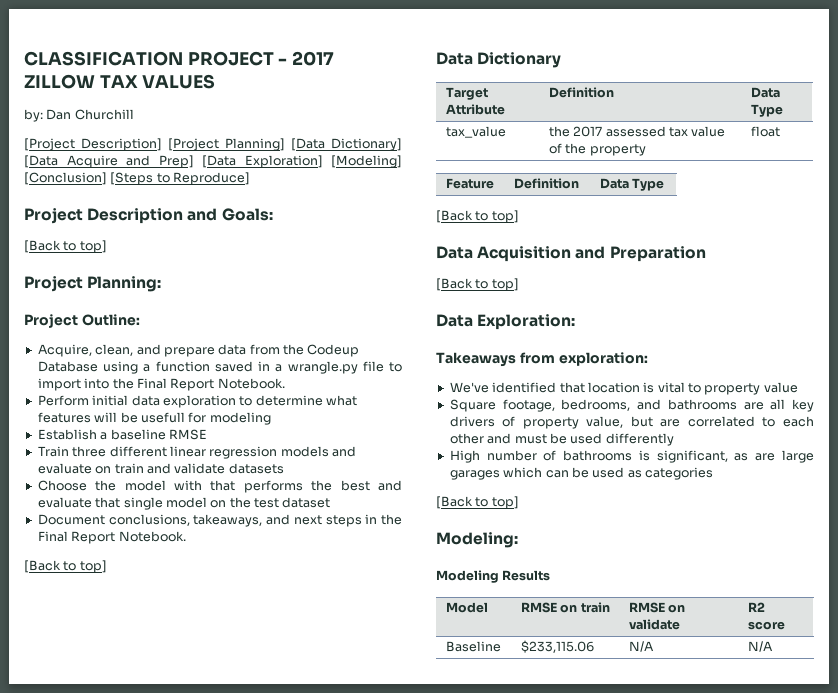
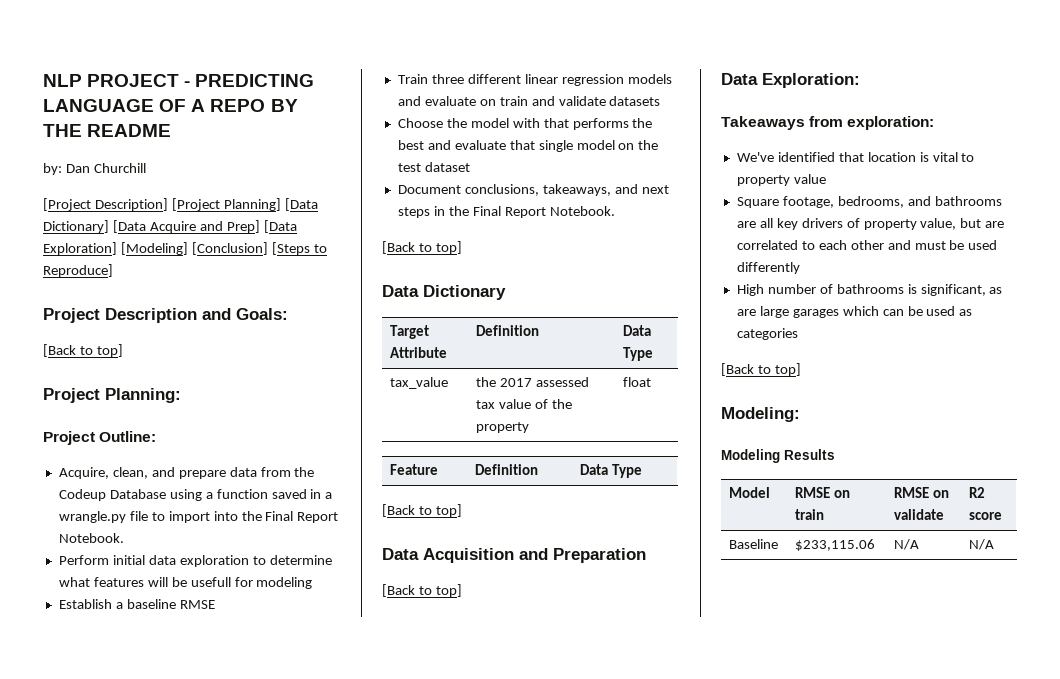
[24,51,183,66] CLASSIFICATION -> [43,74,82,87] NLP
[292,51,335,66] [24,74,216,89] 2017 ZILLOW TAX VALUES -> [195,74,315,87] [43,99,298,112] [43,124,172,137] PREDICTING LANGUAGE OF A REPO BY THE README

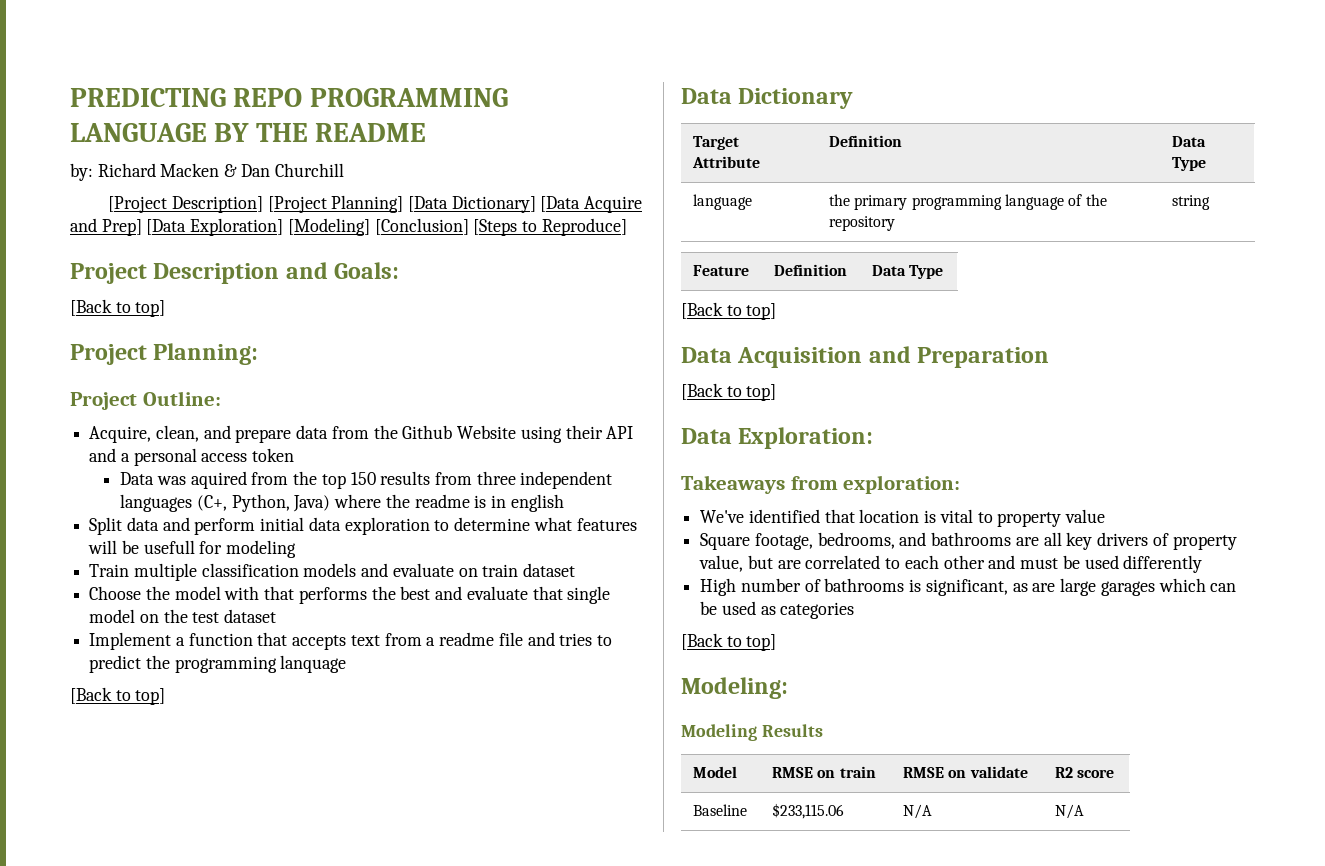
[43,74,315,87] [43,99,266,112] NLP PROJECT - PREDICTING LANGUAGE OF A REPO -> [70,88,508,107] [70,123,207,142] PREDICTING REPO PROGRAMMING LANGUAGE
(62, 169) none -> [97,163,238,177] Richard Macken &
[58,489,333,501] [58,511,339,523] [58,533,124,543] [58,555,109,565] Codeup Database using a function saved in a wrangle.py file to import into the Final Report Notebook. // Perform -> [402,425,634,443] [89,448,295,466] [120,471,613,489] [120,494,564,512] [89,517,256,535] Github Website using their API and a personal access token // Data was aquired from the top 150 results from three independent languages (C+, Python, Java) where the readme is in english // Split data and perform
[58,599,215,609] [397,74,624,86] Establish a baseline RMSE // Train three different linear regression -> [89,563,299,581] Train multiple classification
[531,96,661,106] and validate datasets -> [523,563,576,577] dataset
[397,184,669,196] [397,206,615,218] Document conclusions, takeaways, and next steps in the Final Report Notebook. -> [89,632,612,650] [89,655,347,673] Implement a function that accepts text from a readme file and tries to predict the programming lanquage
[390,377,449,389] [476,377,590,387] [476,399,572,409] [476,422,530,433] [623,377,652,387] tax_value | the 2017 assessed tax value of the property | float -> [693,194,753,210] [829,194,1107,210] [829,216,896,231] [1172,195,1211,210] language | the primary programming language of the repository | string

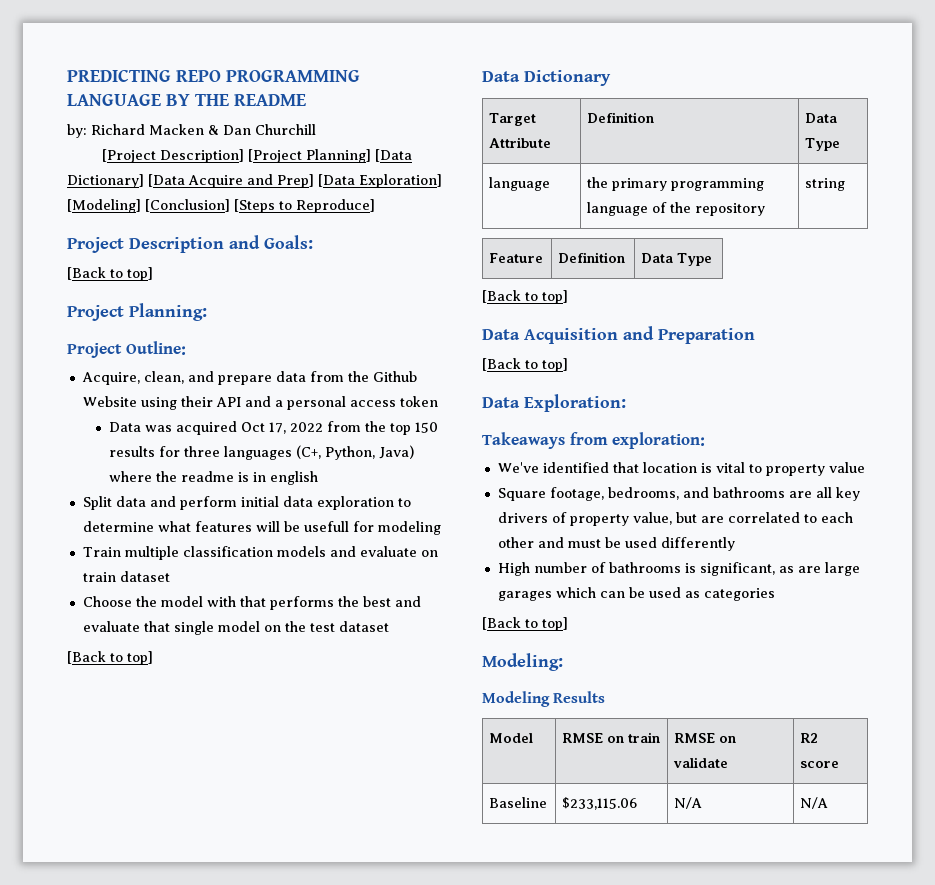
[190,471,247,489] aquired -> [175,421,323,435] acquired Oct 17, 2022
[434,471,613,489] from three independent -> [158,446,220,457] for three
[89,632,612,650] [89,655,347,673] // Implement a function that accepts text from a readme file and tries to predict the programming lanquage -> (389, 626) none

